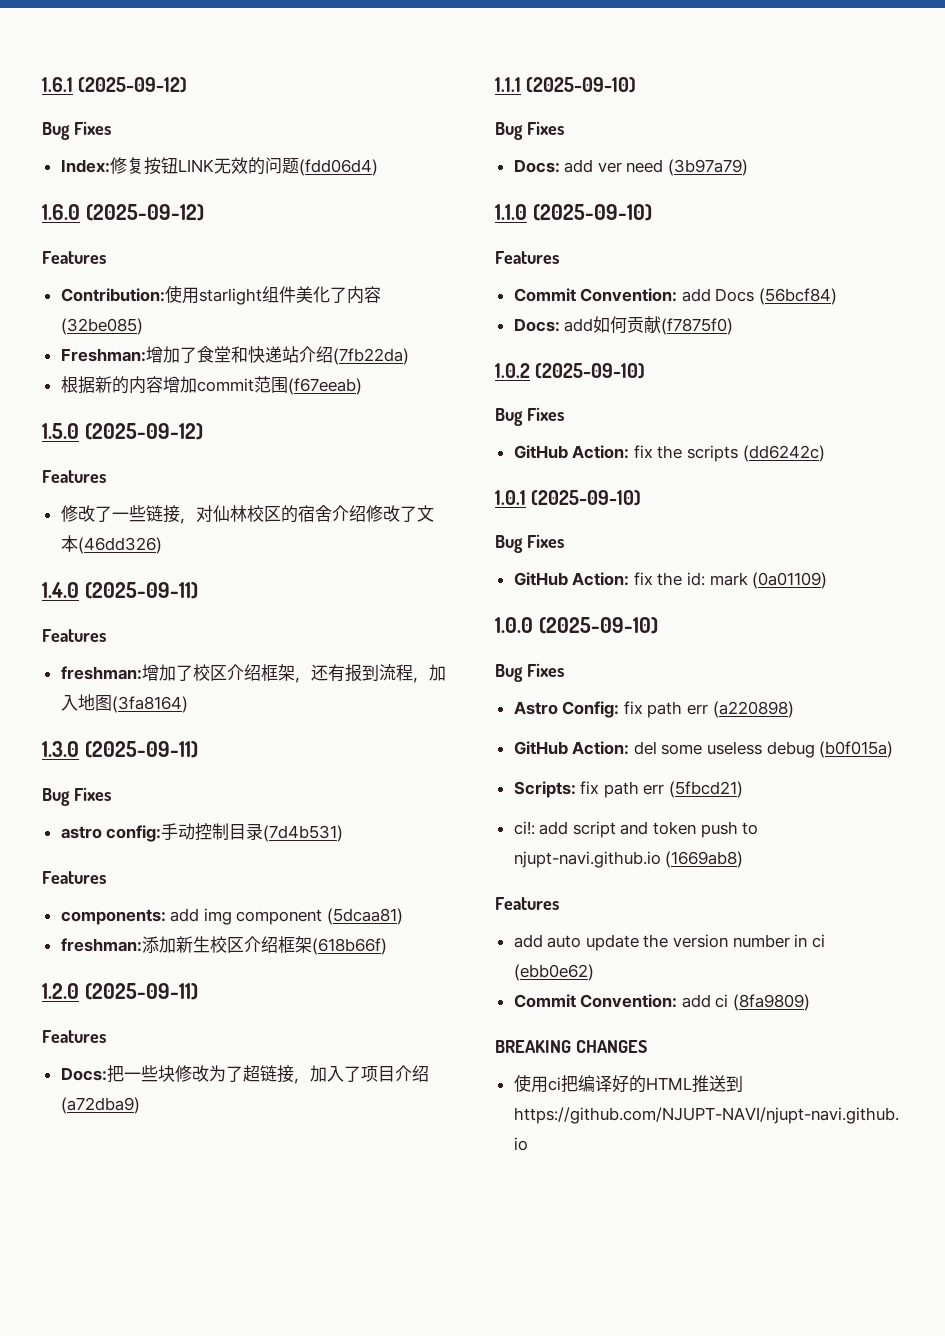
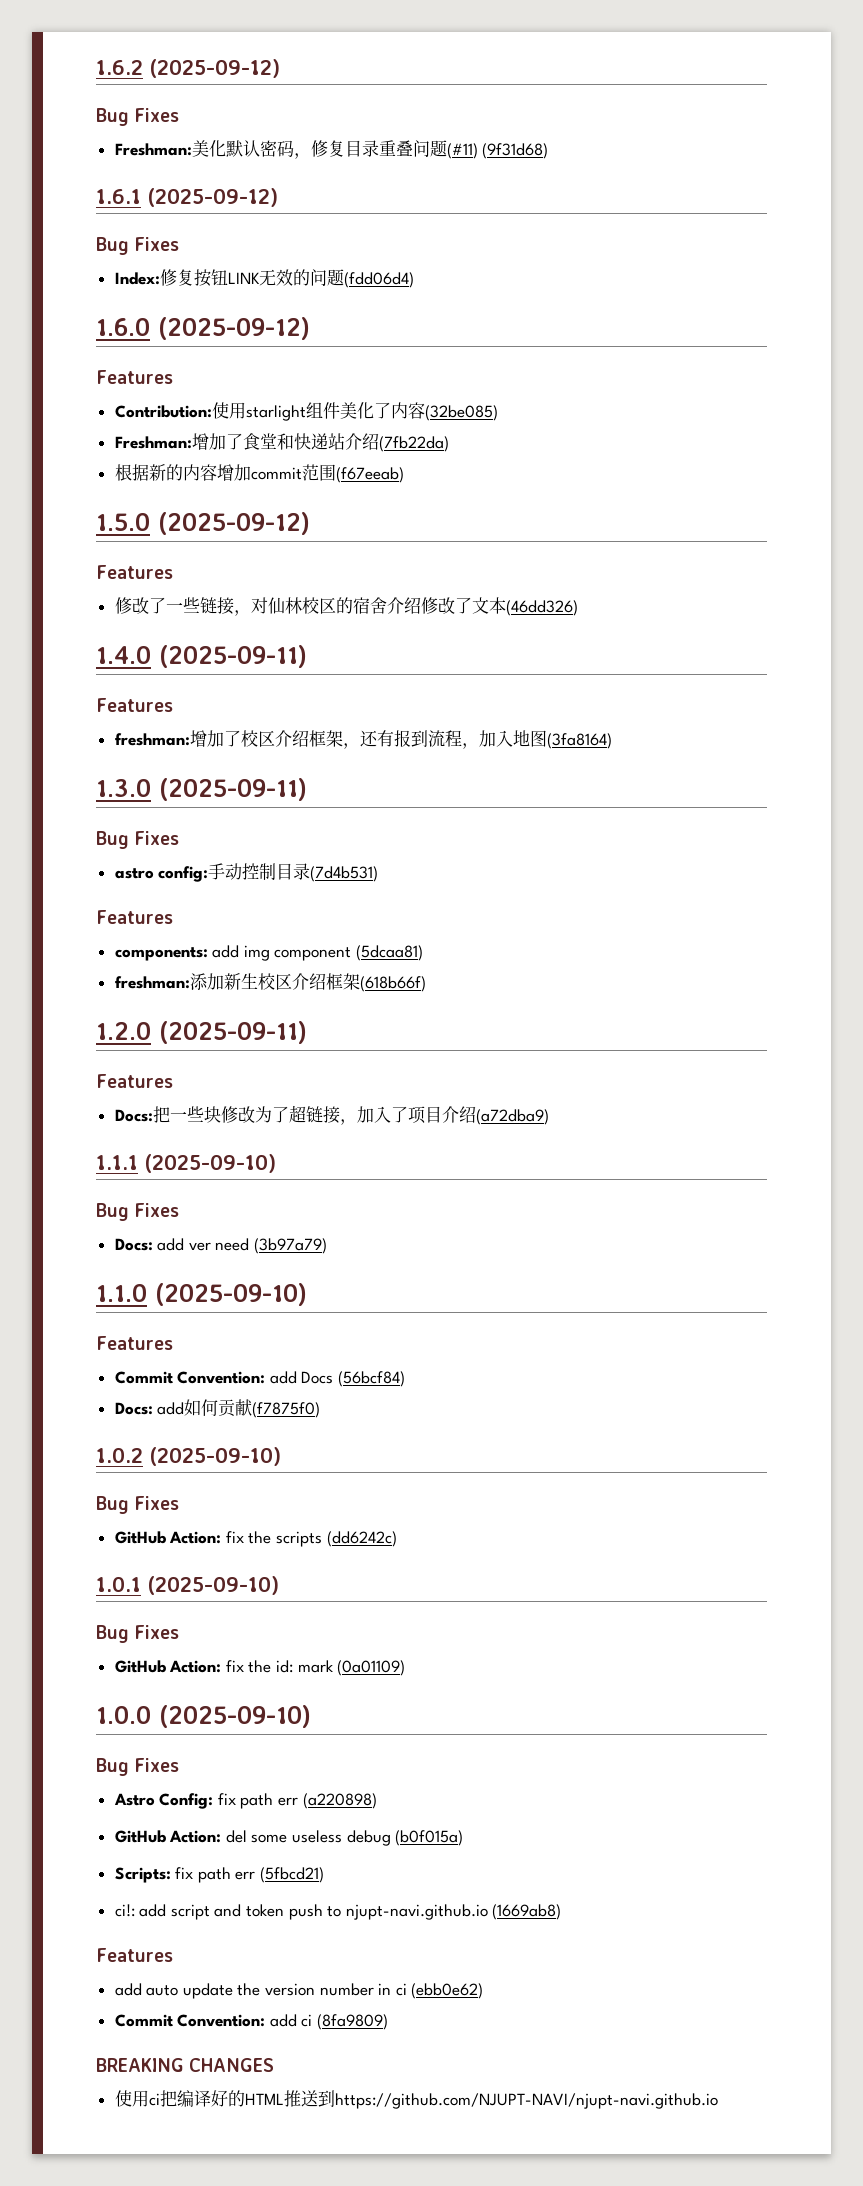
(42, 84) none -> [96,59,280,78] [96,108,180,126] [114,140,549,159] 1.6.2 (2025-09-12) // Bug Fixes // Freshman:美化默认密码，修复目录重叠问题(#11) (9f31d68) //

